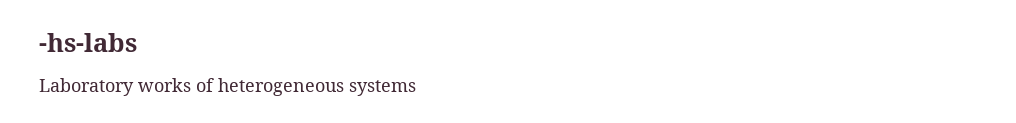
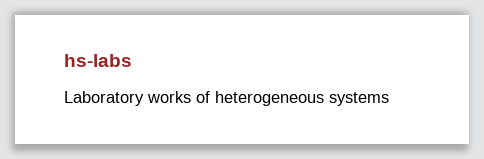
[39,33,137,52] -hs-labs -> [64,54,132,67] hs-labs

